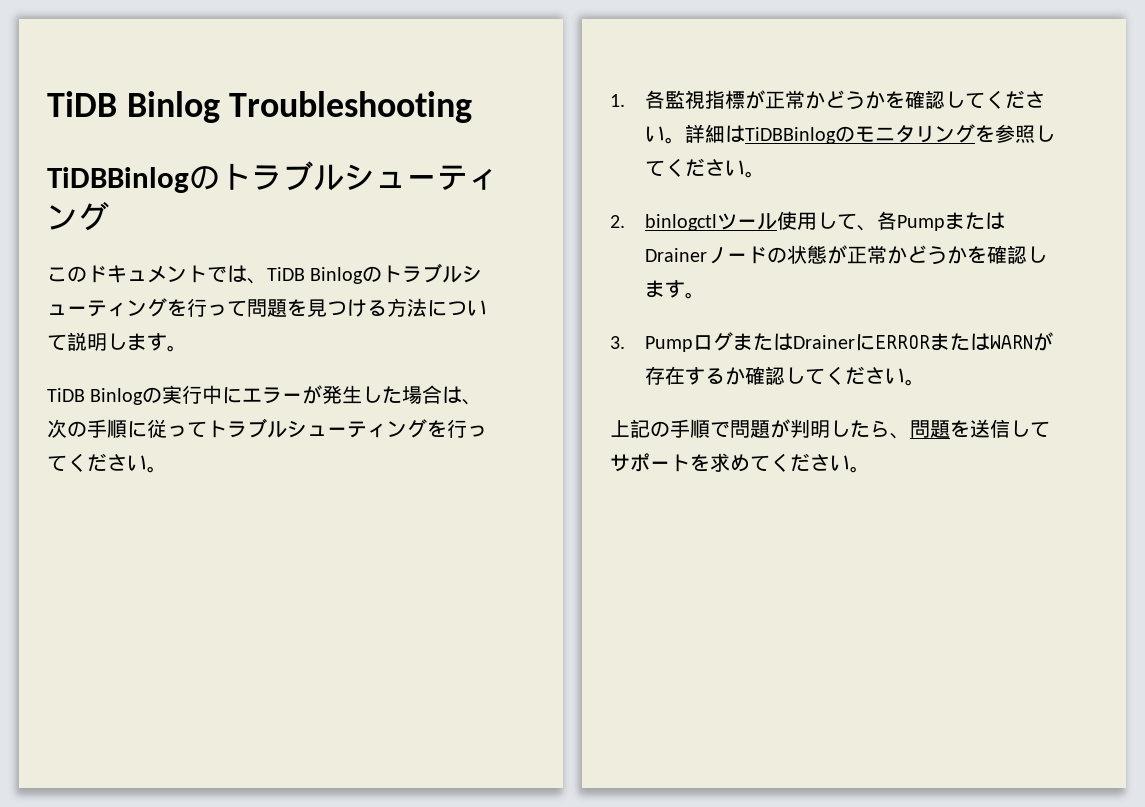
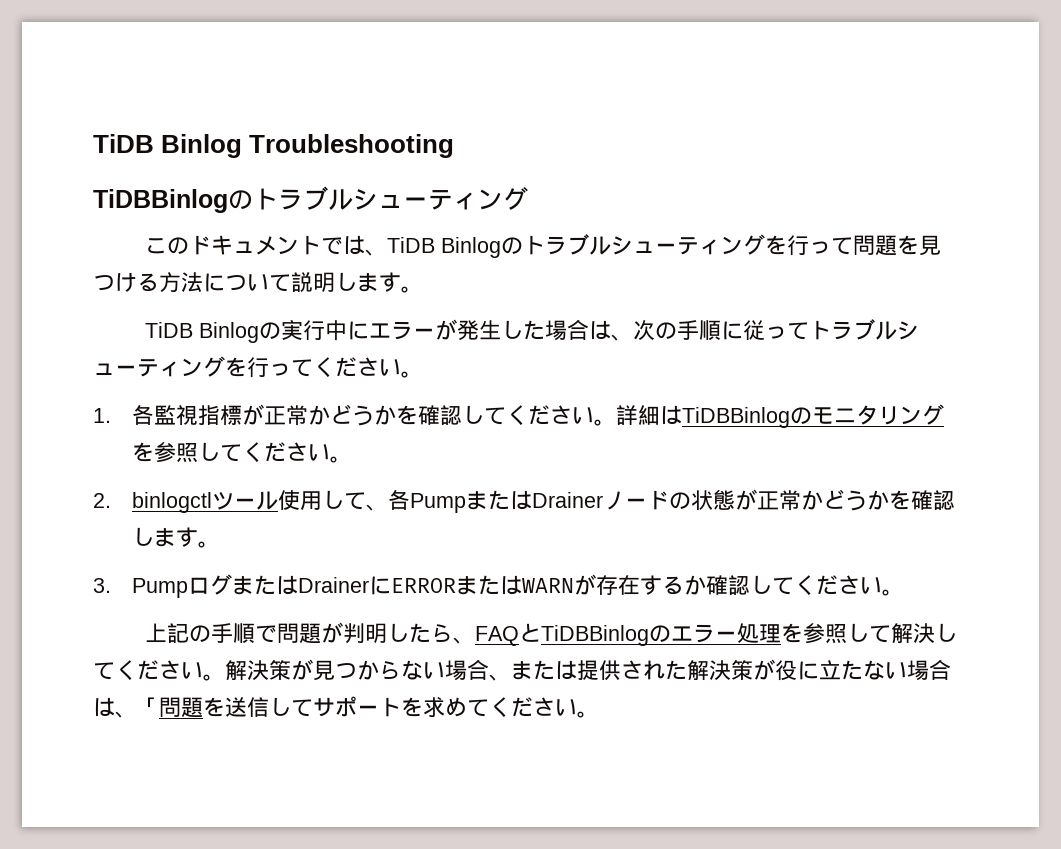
(910, 436) none -> [475,623,958,646] [93,659,951,681] [93,697,159,718] FAQとTiDBBinlogのエラー処理を参照して解決してください。解決策が見つからない場合、または提供された解決策が役に立たない場合は、「

